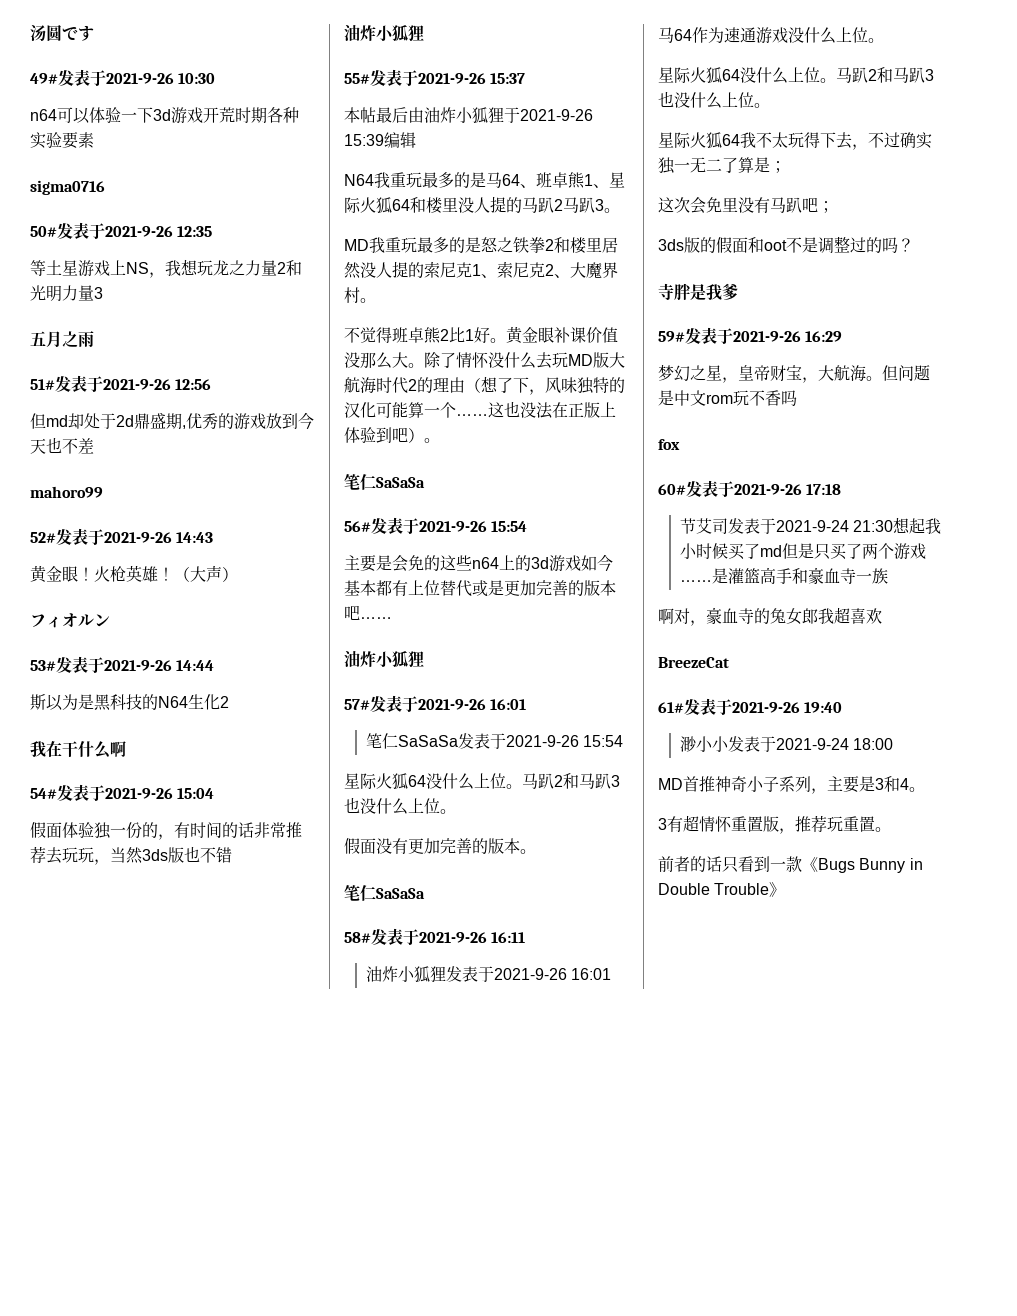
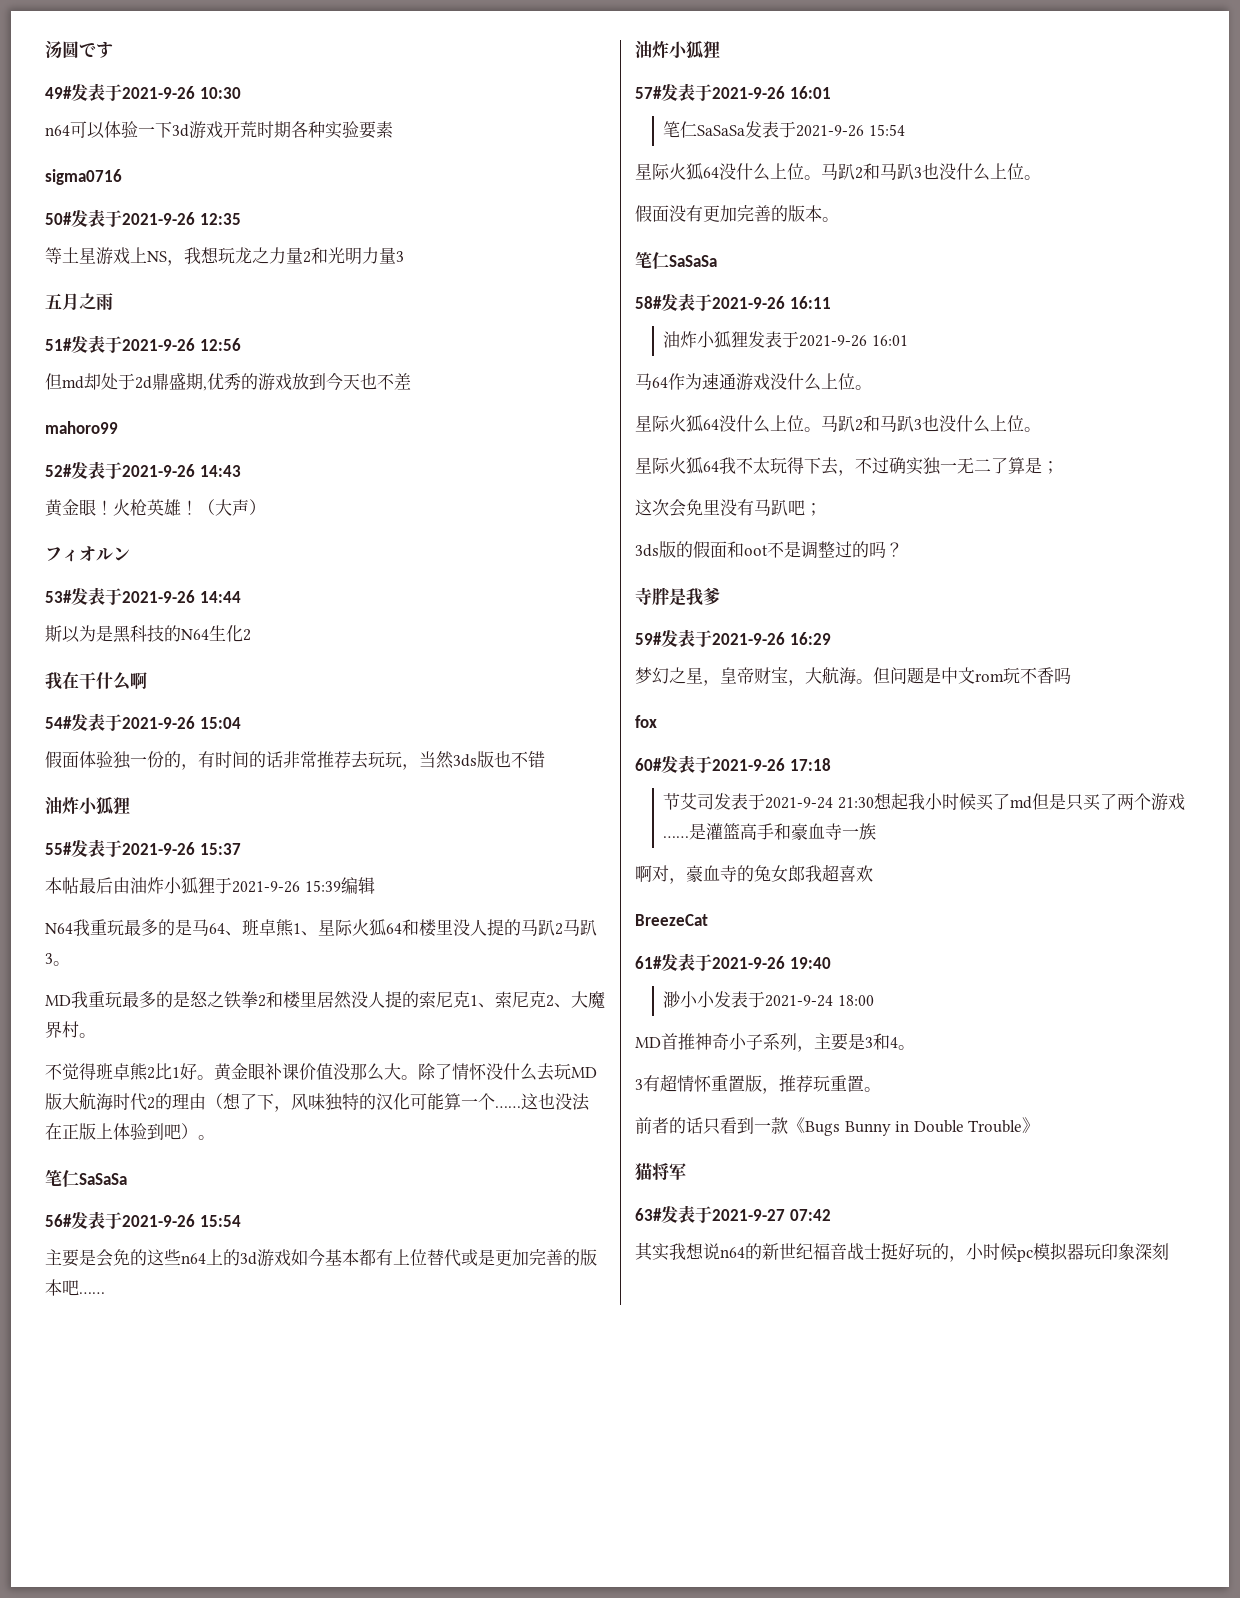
(786, 889) none -> [635,1163,686,1180] [635,1205,831,1223] [635,1242,1169,1262] // 猫将军 // 63#发表于2021-9-27 07:42 // 其实我想说n64的新世纪福音战士挺好玩的，小时候pc模拟器玩印象深刻

